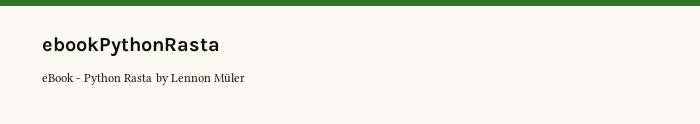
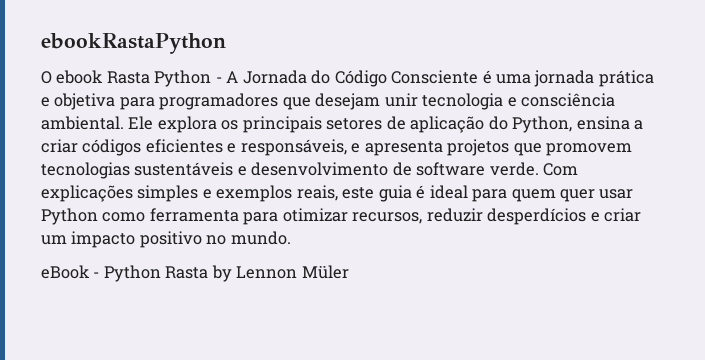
[42,37,220,57] ebookPythonRasta -> [41,33,226,54] [41,70,654,87] [41,93,616,110] [41,116,644,133] [41,139,633,156] [41,162,579,179] [41,185,634,202] [41,208,642,225] [41,231,291,248] ebookRastaPython // O ebook Rasta Python - A Jornada do Código Consciente é uma jornada prática e objetiva para programadores que desejam unir tecnologia e consciência ambiental. Ele explora os principais setores de aplicação do Python, ensina a criar códigos eficientes e responsáveis, e apresenta projetos que promovem tecnologias sustentáveis e desenvolvimento de software verde. Com explicações simples e exemplos reais, este guia é ideal para quem quer usar Python como ferramenta para otimizar recursos, reduzir desperdícios e criar um impacto positivo no mundo.

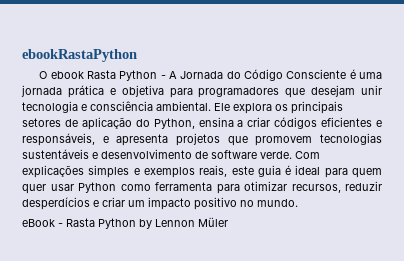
[103,265,209,282] Python Rasta -> [66,218,136,229] Rasta Python

